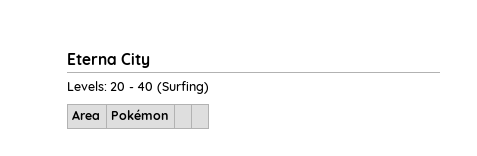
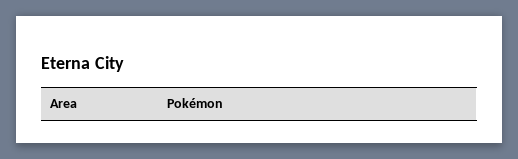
[67,81,209,94] // Levels: 20 - 40 (Surfing) -> (124, 64) none

